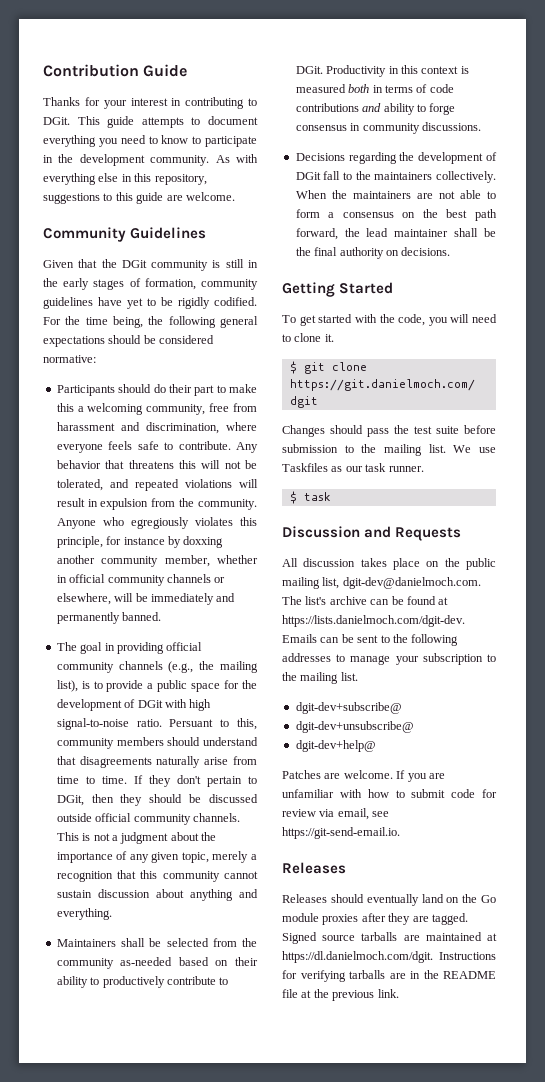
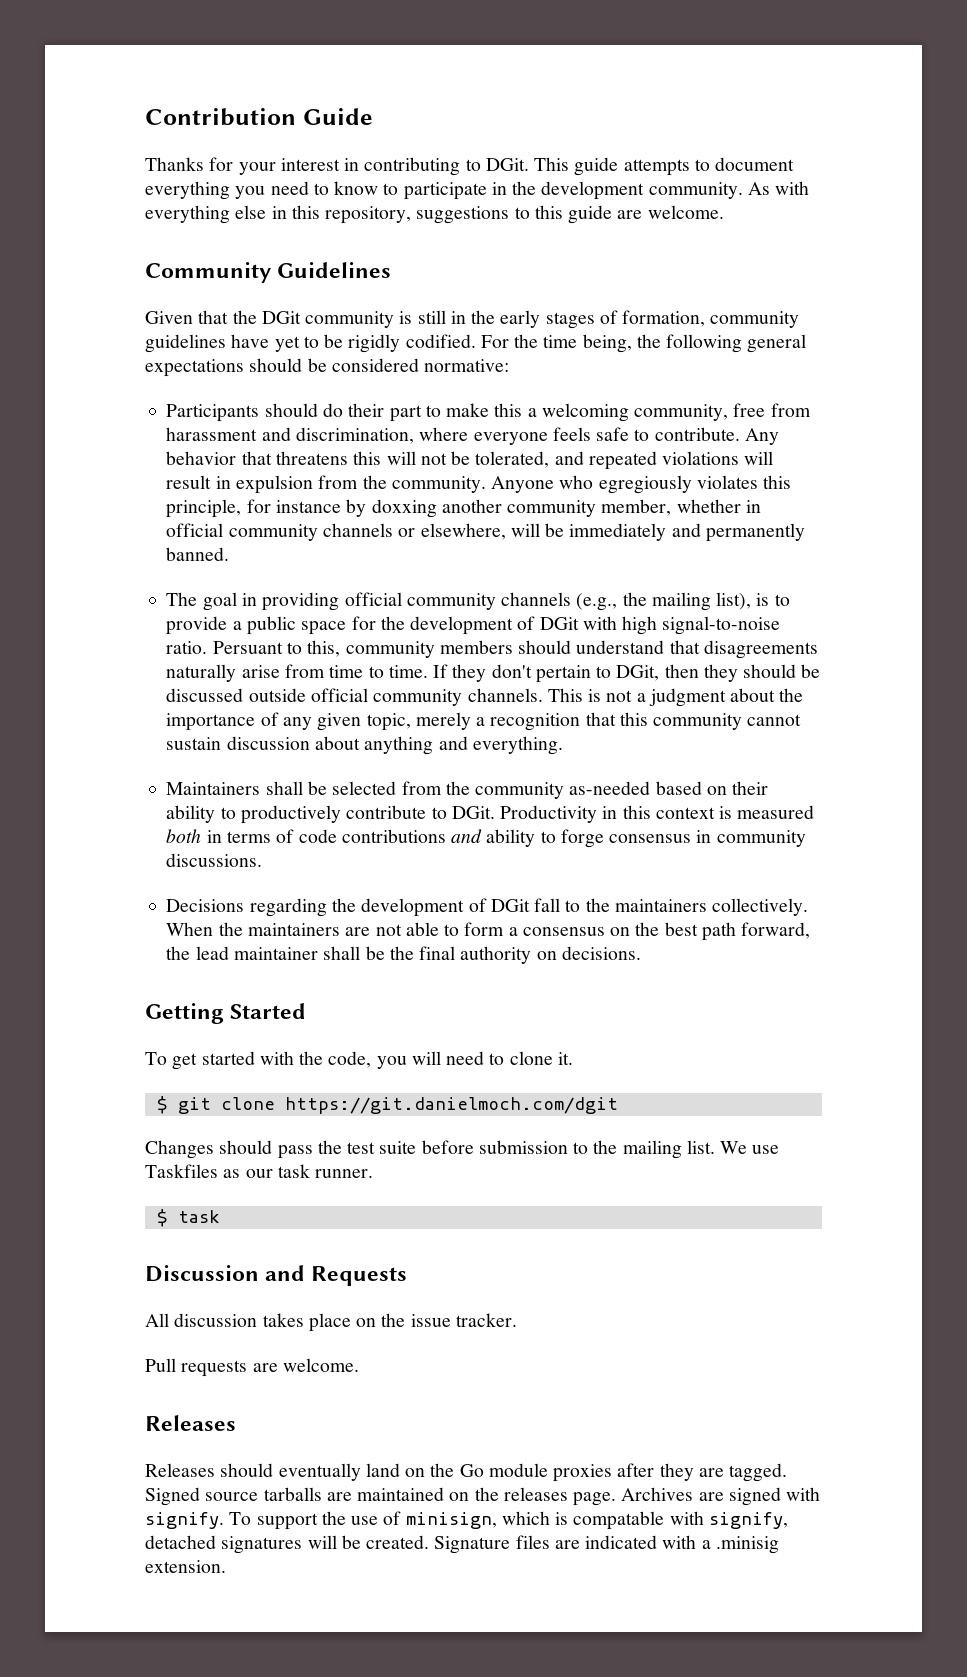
[466,558,496,570] [282,577,481,589] [282,596,449,605] [282,615,465,627] [282,634,459,646] [282,653,496,665] [282,672,358,684] [295,702,402,714] [295,721,414,733] [295,740,376,752] [282,770,445,782] [282,789,497,798] [282,808,390,820] [282,827,400,839] public mailing list, dgit-dev@danielmoch.com. The list's archive can be found at https://lists.danielmoch.com/dgit-dev. Emails can be sent to the following addresses to manage your subscription to the mailing list. // dgit-dev+subscribe@ // dgit-dev+unsubscribe@ // dgit-dev+help@ // Patches are welcome. If you are unfamiliar with how to submit code for review via email, see https://git-send-email.io. -> [410,1313,517,1327] [145,1358,359,1377] issue tracker. // Pull requests are welcome.
[487,933,497,941] [282,951,496,963] [282,970,496,982] [282,989,399,1001] at https://dl.danielmoch.com/dgit. Instructions for verifying tarballs are in the README file at the previous link. -> [449,1487,821,1506] [145,1511,788,1530] [145,1535,779,1554] [145,1560,226,1573] on the releases page. Archives are signed with signify. To support the use of minisign, which is compatable with signify, detached signatures will be created. Signature files are indicated with a .minisig extension.

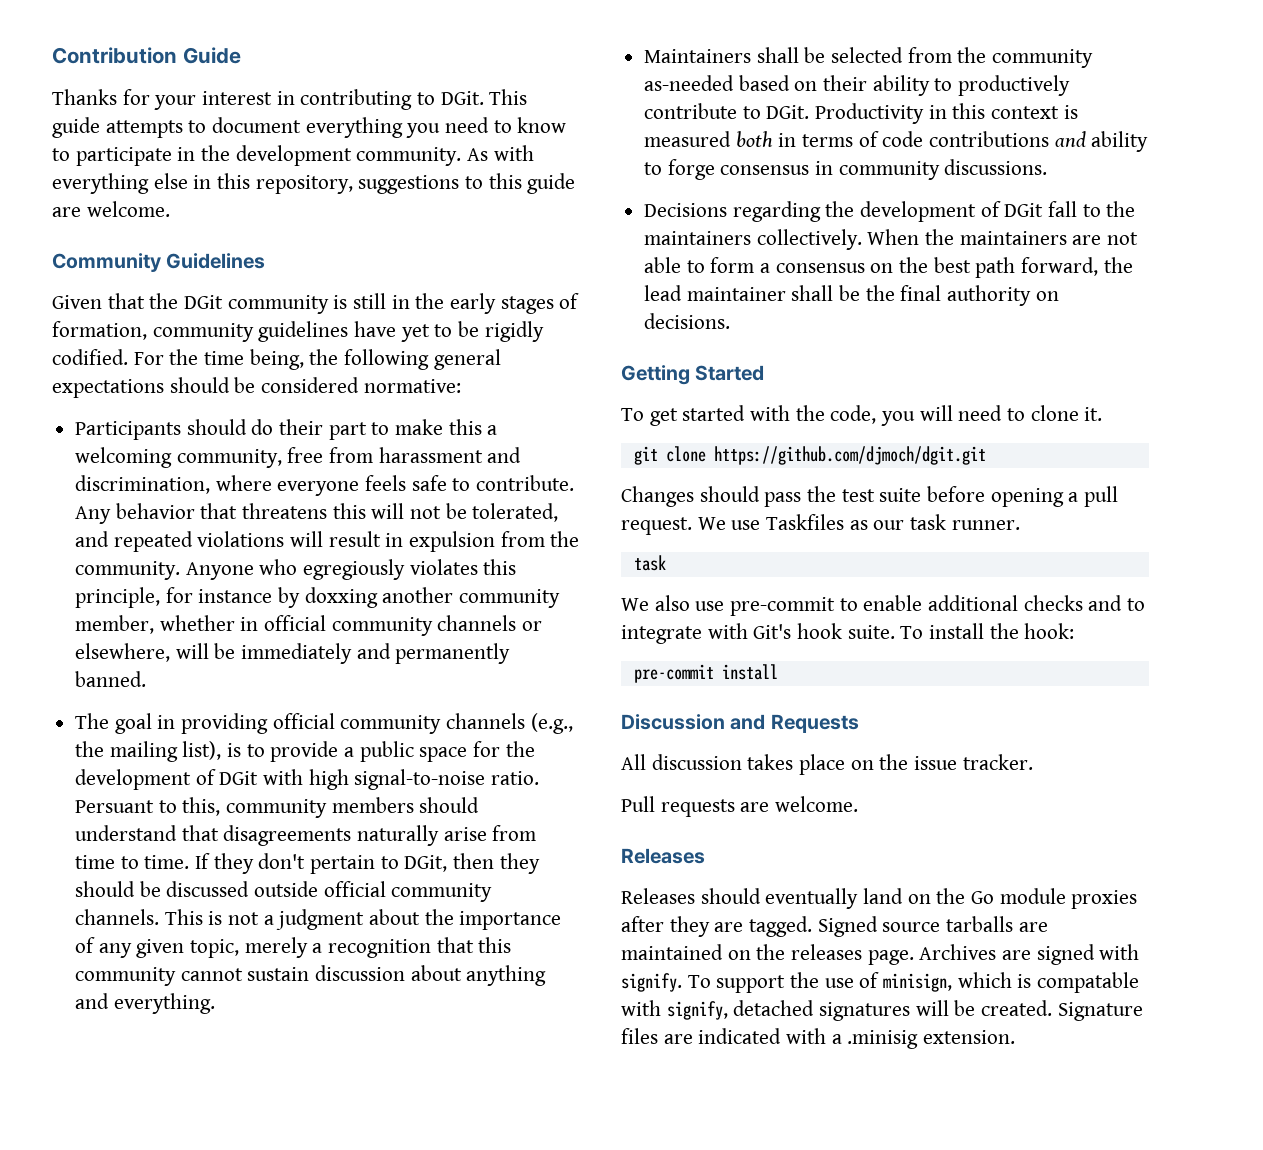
[156,1096,168,1114] $ -> (1103, 414) none
[284,1097,618,1114] https://git.danielmoch.com/dgit -> [713,446,986,465] https://github.com/djmoch/dgit.git
[478,1140,715,1159] submission to the mailing list. -> [990,486,1119,507] [621,517,692,535] opening a pull request.
[156,1209,220,1227] $ task -> [633,555,666,571] [621,595,1146,616] [621,623,1075,644] [633,664,778,683] task // We also use pre-commit to enable additional checks and to integrate with Git's hook suite. To install the hook: // pre-commit install

